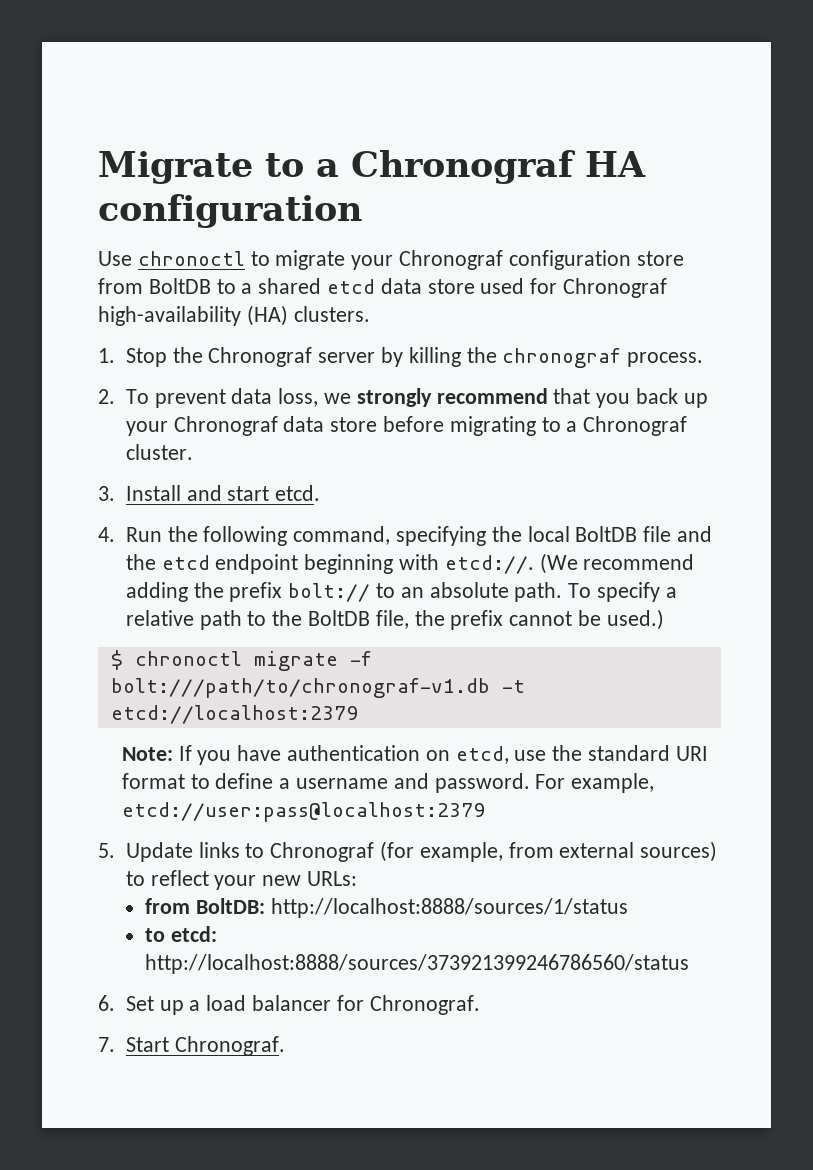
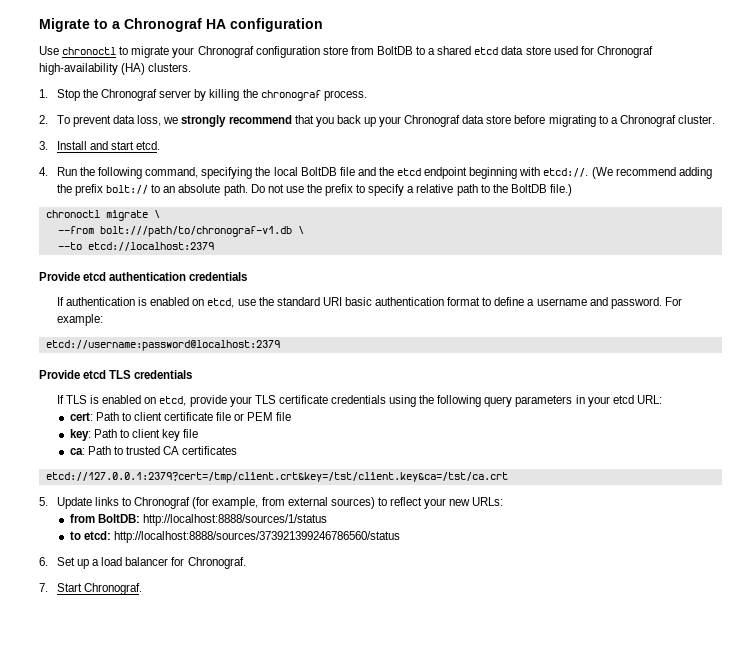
[568,583,592,598] To -> [250,184,366,196] Do not use the prefix to
[375,609,664,630] [110,650,372,671] [110,678,525,698] [110,705,358,724] [121,745,420,765] file, the prefix cannot be used.) // $ chronoctl migrate -f bolt:///path/to/chronograf-v1.db -t etcd://localhost:2379 // Note: If you have authentication -> [549,184,572,196] [45,210,160,221] [57,226,304,237] [57,242,214,251] [39,272,248,281] [56,297,190,306] file.) // chronoctl migrate \ // --from bolt:///path/to/chronograf-v1.db \ // --to etcd://localhost:2379 // Provide etcd authentication credentials // If authentication is enabled
(708, 753) none -> [344,297,445,306] basic authentication
[571,773,655,793] [121,802,485,822] example, etcd://user:pass@localhost:2379 -> [56,314,103,326] [45,340,280,351] [39,370,193,379] [56,395,662,407] [69,412,292,421] [69,429,199,441] [69,446,238,455] [45,472,508,483] example: // etcd://username:password@localhost:2379 // Provide etcd TLS credentials // If TLS is enabled on etcd, provide your TLS certificate credentials using the following query parameters in your etcd URL: // cert: Path to client certificate file or PEM file // key: Path to client key file // ca: Path to trusted CA certificates // etcd://127.0.0.1:2379?cert=/tmp/client.crt&key=/tst/client.key&ca=/tst/ca.crt

